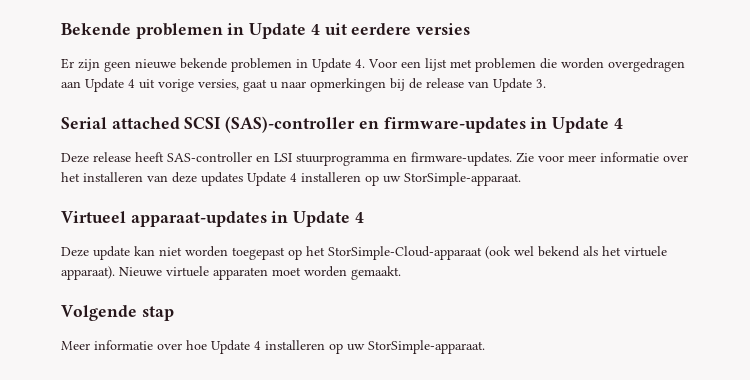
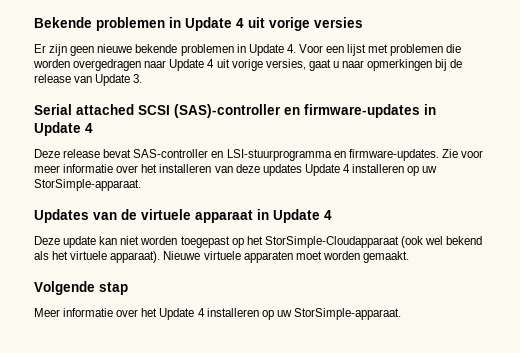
[351,23,412,35] eerdere -> [269,17,310,31] vorige
[61,81,81,88] aan -> [144,60,167,68] naar
[135,152,164,162] heeft -> [103,149,132,158] bevat
[274,153,390,166] LSI stuurprogramma -> [226,149,332,161] LSI-stuurprogramma
[61,211,267,227] Virtueel apparaat-updates -> [34,209,253,223] Updates van de virtuele apparaat
[328,246,482,260] StorSimple-Cloud-apparaat -> [264,236,399,248] StorSimple-Cloudapparaat
[186,340,207,350] hoe -> [141,308,158,317] het

